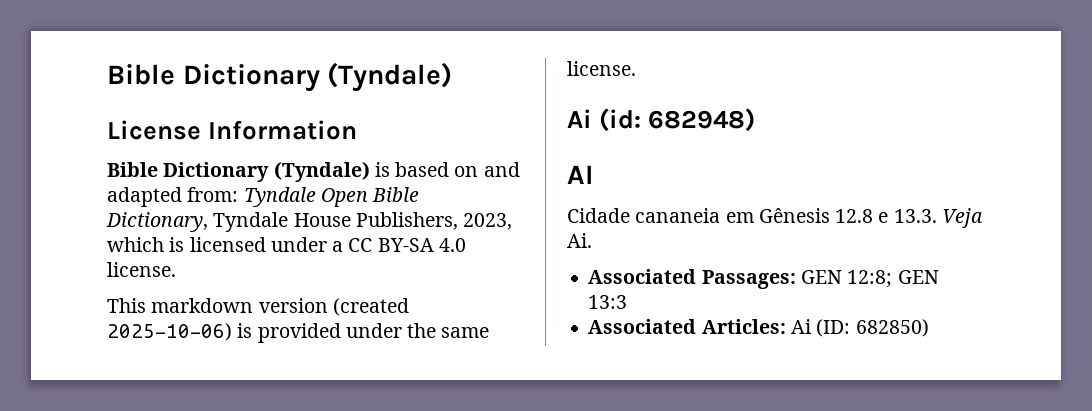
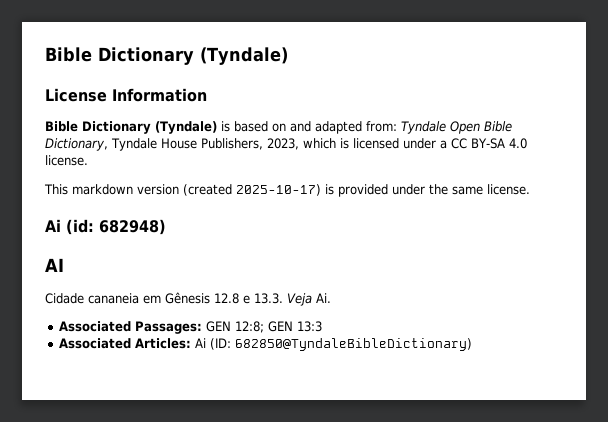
[107,323,232,341] 2025-10-06) -> [236,184,321,196] 2025-10-17)
[855,319,929,337] 682850) -> [234,338,472,351] 682850@TyndaleBibleDictionary)

